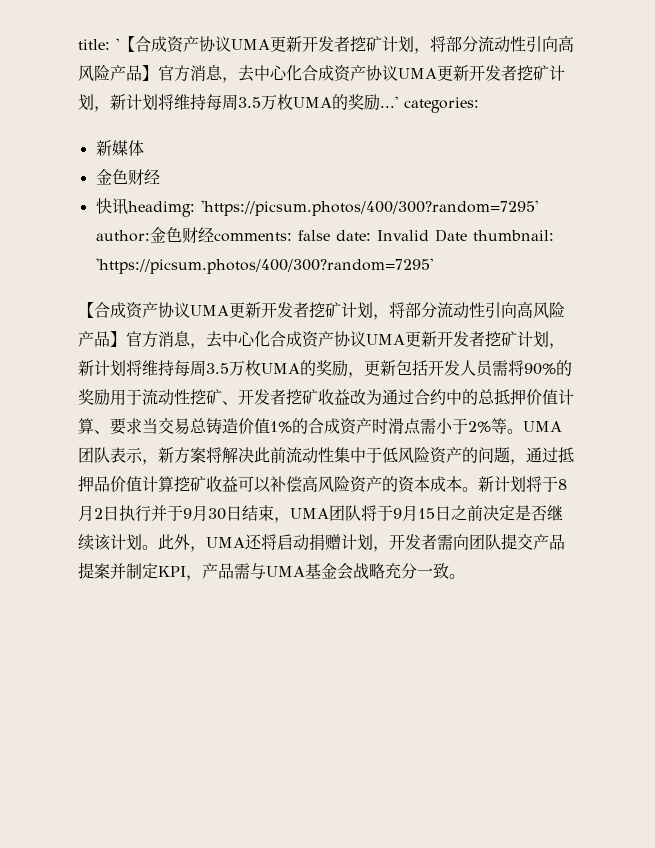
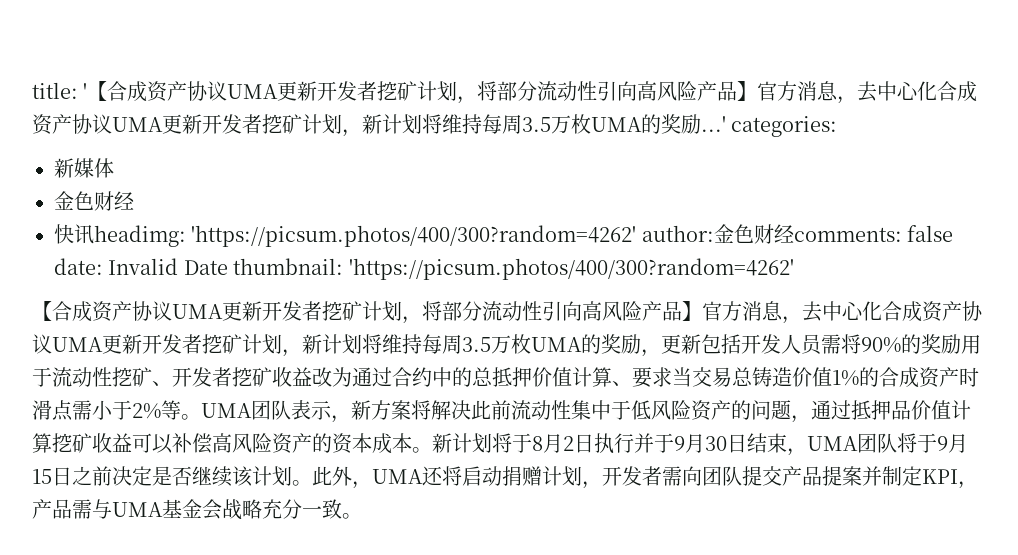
[200,200,538,216] 'https://picsum.photos/400/300?random=7295' -> [191,225,637,247] 'https://picsum.photos/400/300?random=4262'
[95,258,433,274] 'https://picsum.photos/400/300?random=7295' -> [348,258,794,280] 'https://picsum.photos/400/300?random=4262'

